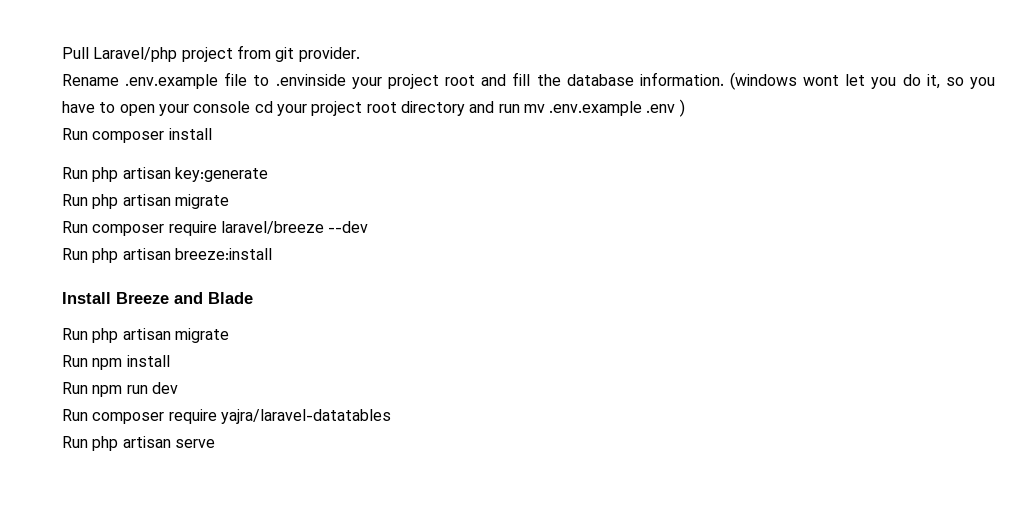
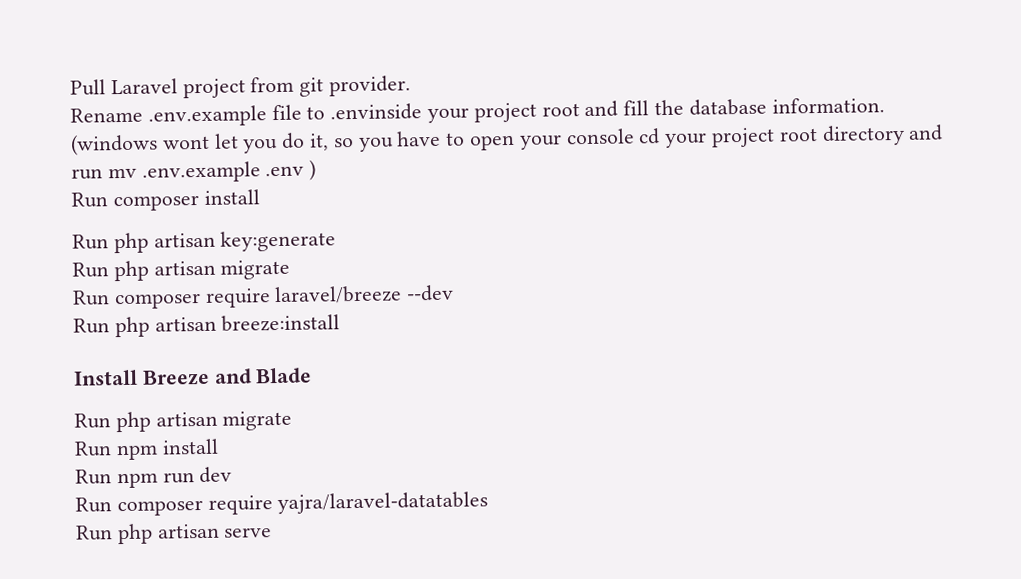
[93,47,178,62] Laravel/php -> [110,78,178,95] Laravel

